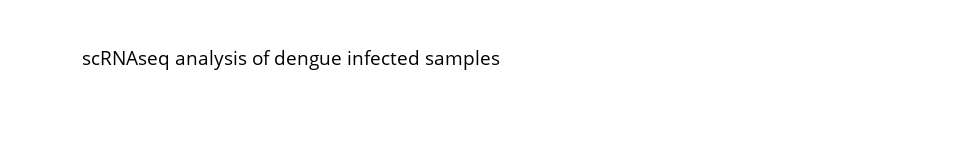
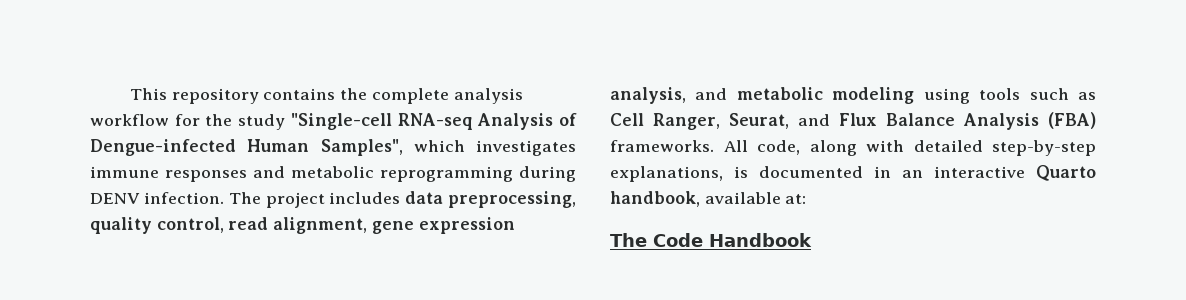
[82,50,500,70] scRNAseq analysis of dengue infected samples -> [129,88,523,104] [90,113,577,130] [90,139,576,156] [90,166,576,182] [90,191,576,208] [90,217,515,234] [610,87,1096,104] [610,112,1096,130] [610,140,1096,156] [610,165,1096,182] [610,191,807,207] [610,233,812,247] This repository contains the complete analysis workflow for the study "Single-cell RNA-seq Analysis of Dengue-infected Human Samples", which investigates immune responses and metabolic reprogramming during DENV infection. The project includes data preprocessing, quality control, read alignment, gene expression analysis, and metabolic modeling using tools such as Cell Ranger, Seurat, and Flux Balance Analysis (FBA) frameworks. All code, along with detailed step-by-step explanations, is documented in an interactive Quarto handbook, available at: // The Code Handbook

